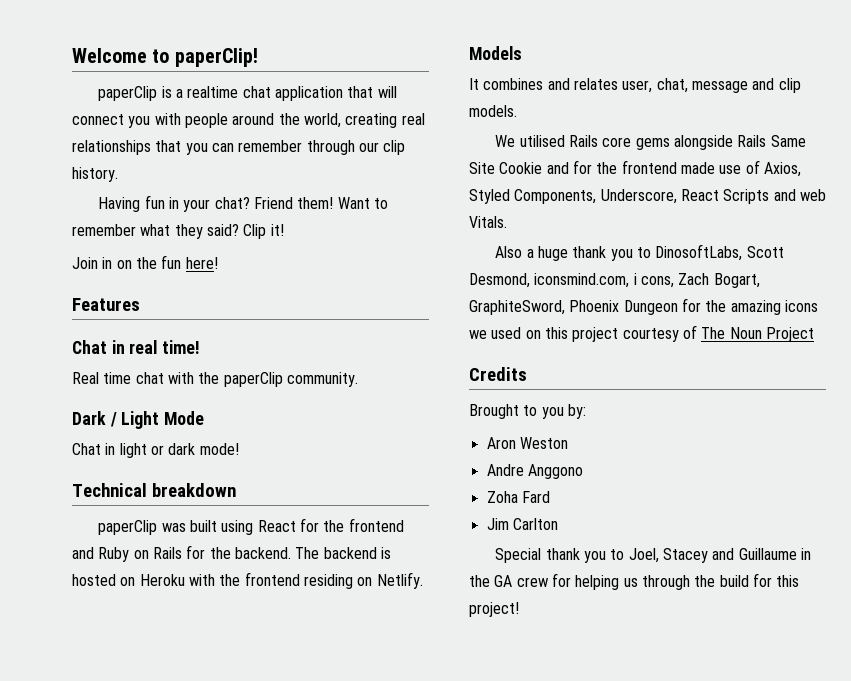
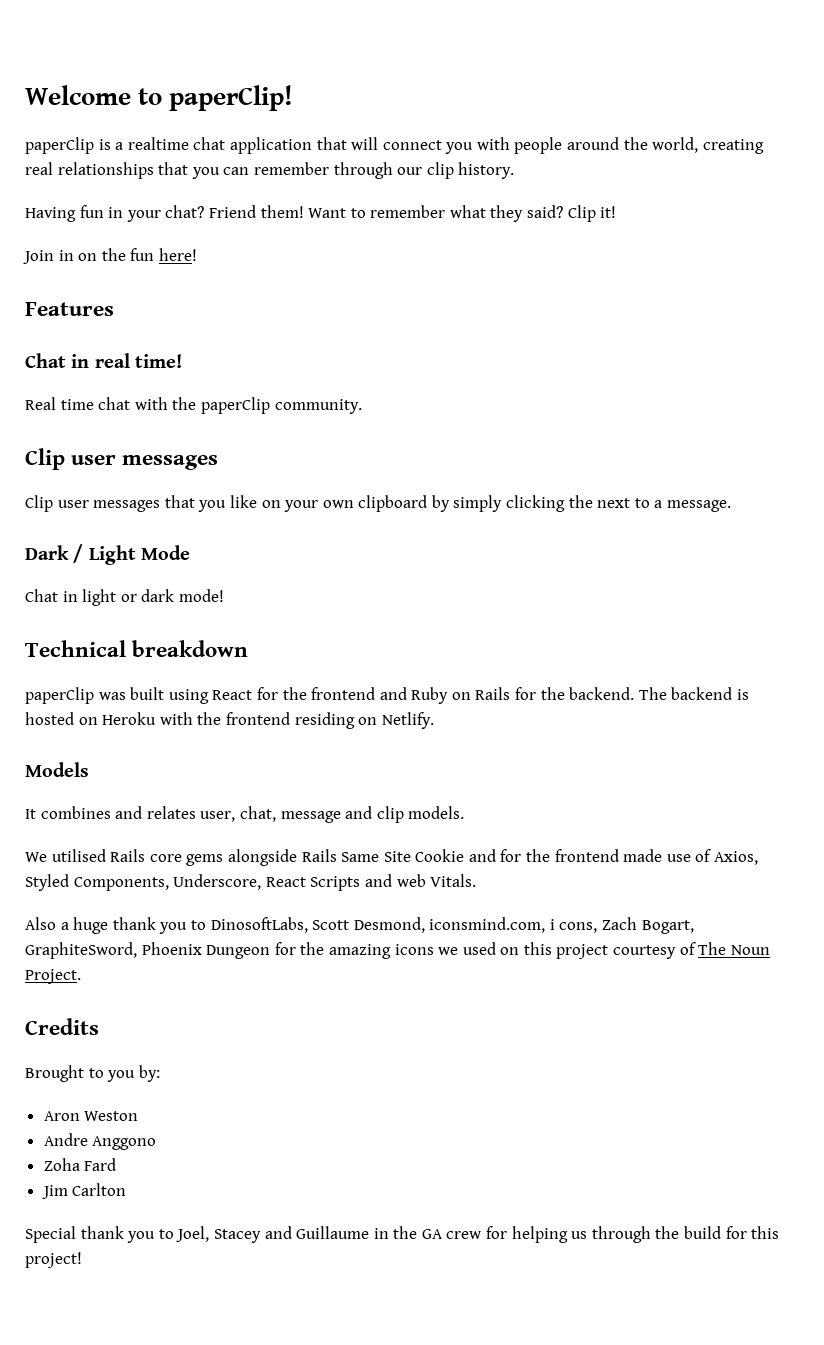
(358, 379) none -> [25,448,219,470] [25,495,732,512] // Clip user messages // Clip user messages that you like on your own clipboard by simply clicking the next to a message.
[765,327,814,342] Project -> [25,969,81,984] Project.

